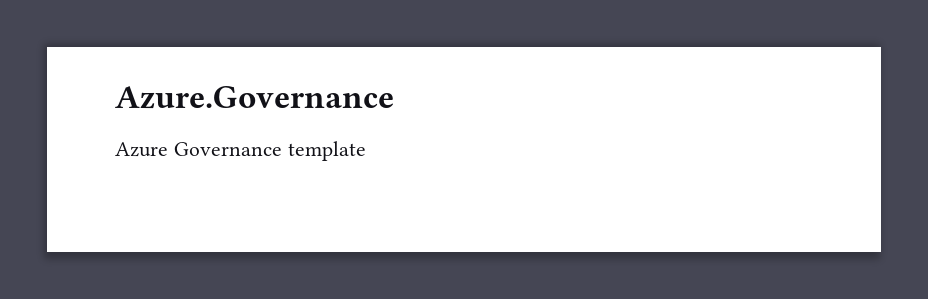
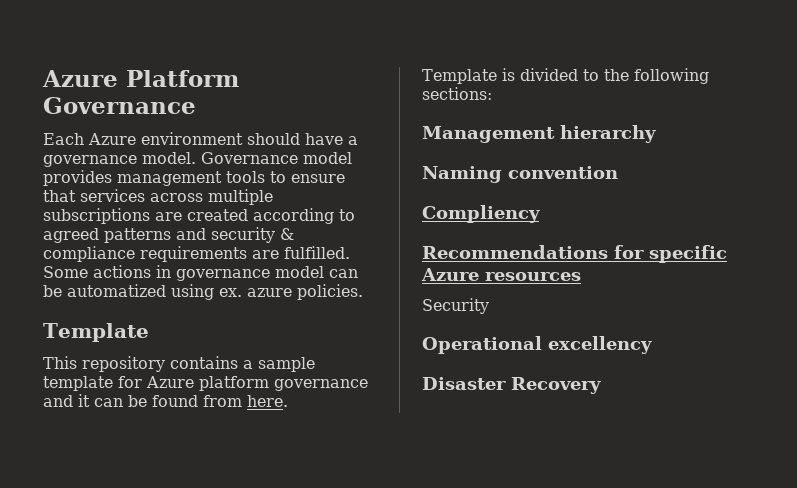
[115,86,394,109] [115,141,366,161] Azure.Governance // Azure Governance template -> [42,70,239,87] [43,97,196,114] [43,132,358,145] [43,152,352,167] [43,170,345,186] [43,189,273,205] [43,208,355,224] [43,227,294,243] [43,246,350,262] [43,265,358,281] [43,284,363,300] [43,323,149,342] [43,356,315,372] [43,376,368,391] [43,394,288,407] [422,68,709,84] [422,87,492,100] [422,125,656,143] [422,166,618,183] [422,205,540,223] [422,245,727,263] [421,268,581,281] [422,298,489,314] [422,336,652,354] [422,377,601,394] Azure Platform Governance // Each Azure environment should have a governance model. Governance model provides management tools to ensure that services across multiple subscriptions are created according to agreed patterns and security & compliance requirements are fulfilled. Some actions in governance model can be automatized using ex. azure policies. // Template // This repository contains a sample template for Azure platform governance and it can be found from here. // Template is divided to the following sections: // Management hierarchy // Naming convention // Compliency // Recommendations for specific Azure resources // Security // Operational excellency // Disaster Recovery

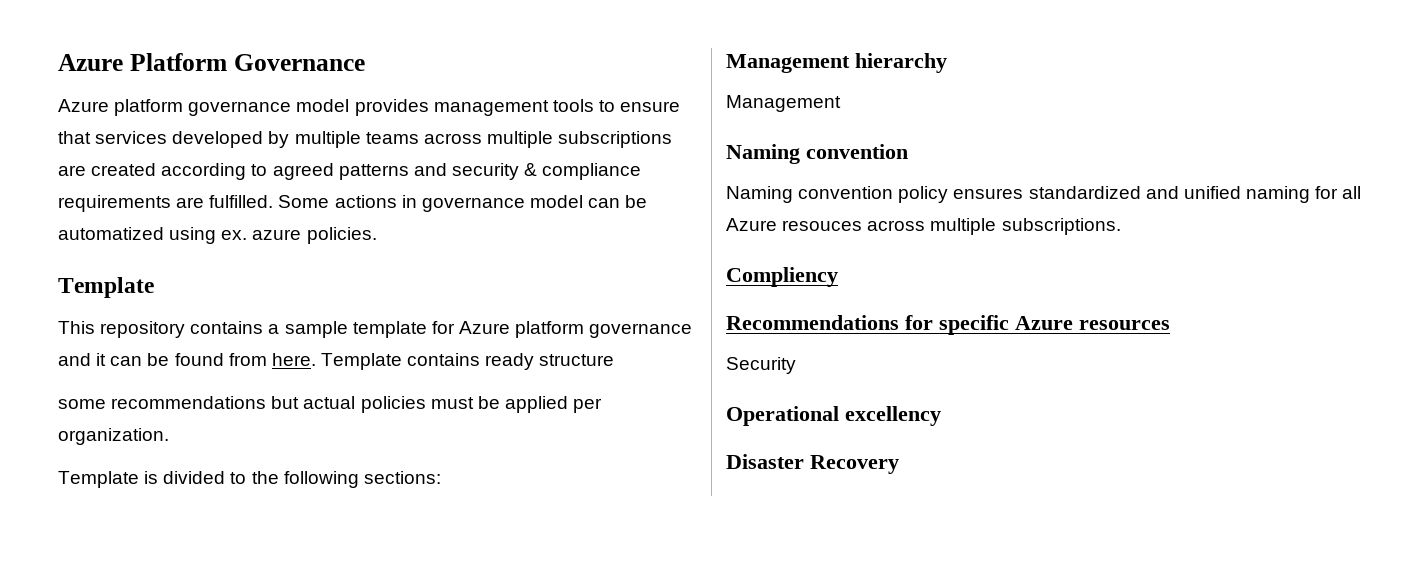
[43,132,358,145] [43,152,298,167] Each Azure environment should have a governance model. Governance -> [58,99,292,116] Azure platform governance
(145, 195) none -> [172,131,419,148] developed by multiple teams
(288, 401) none -> [320,353,615,370] [58,396,603,413] [58,428,169,445] Template contains ready structure // some recommendations but actual policies must be applied per organization.
[422,166,618,183] // Naming convention -> [726,95,841,112] [726,144,908,164] [726,186,1362,203] [726,218,1121,235] // Management // Naming convention // Naming convention policy ensures standardized and unified naming for all Azure resouces across multiple subscriptions.

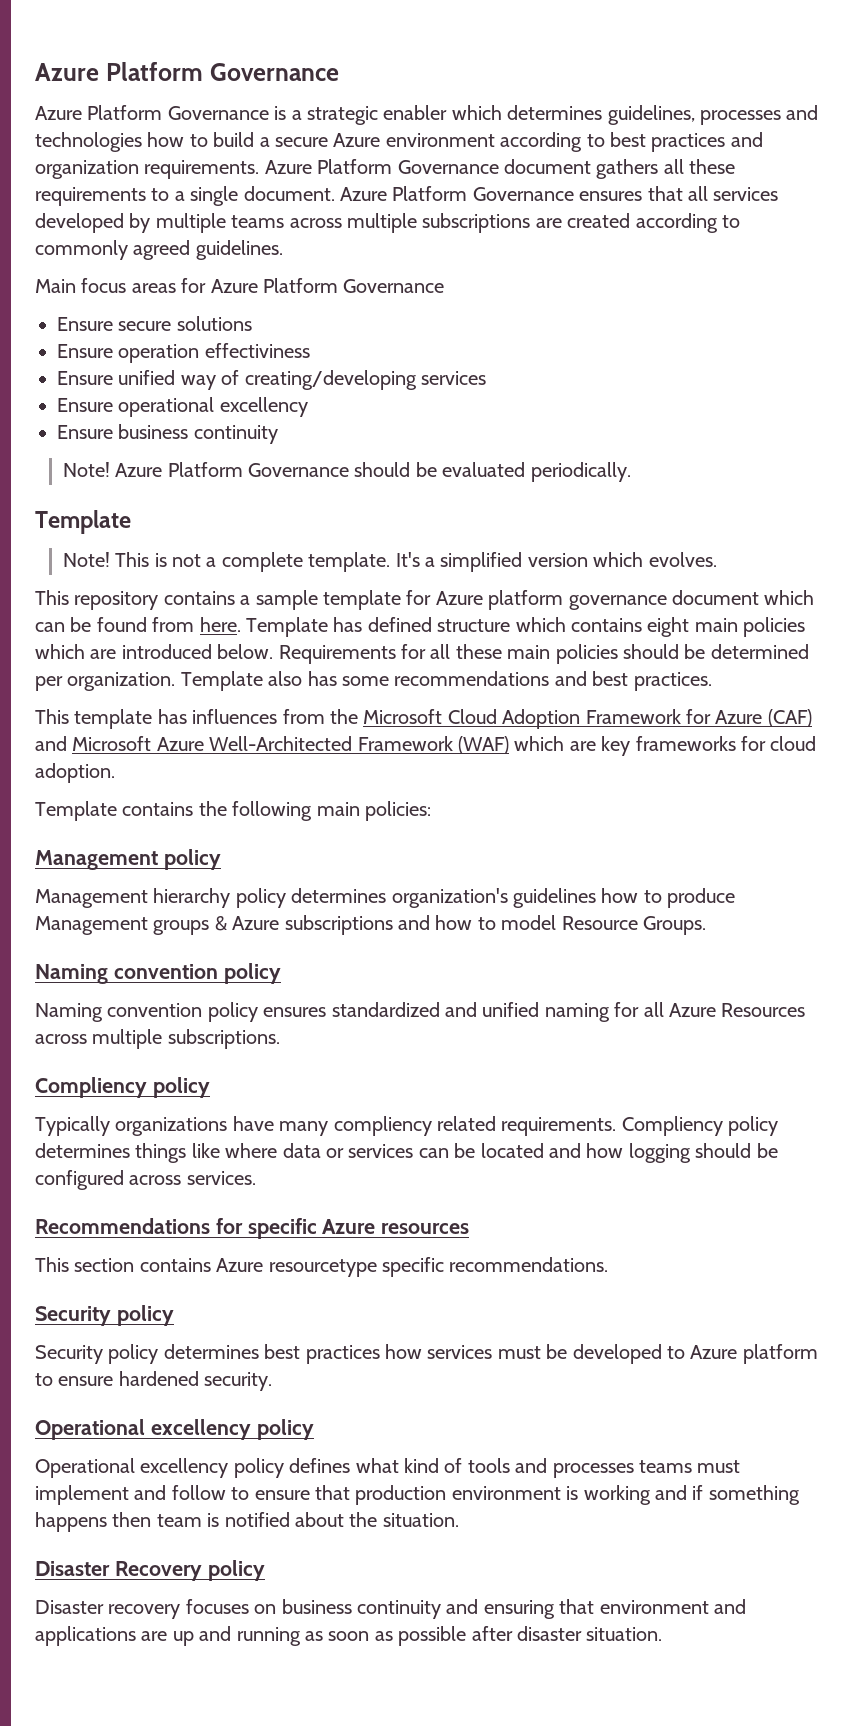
[114,99,681,116] [58,131,91,144] platform governance model provides management tools to ensure that -> [87,105,819,125] [35,132,763,152] [35,159,736,179] [35,186,708,206] Platform Governance is a strategic enabler which determines guidelines, processes and technologies how to build a secure Azure environment according to best practices and organization requirements. Azure Platform Governance document gathers all these requirements to a single document. Azure Platform Governance ensures that all
[272,163,642,180] [58,195,648,212] [58,227,377,244] [58,277,154,298] agreed patterns and security & compliance requirements are fulfilled. Some actions in governance model can be automatized using ex. azure policies. // Template -> [35,240,283,260] [35,278,445,293] [57,316,252,331] [57,343,310,363] [57,370,486,390] [57,397,308,417] [57,424,278,444] [62,462,631,482] [35,510,131,534] [62,552,717,572] commonly agreed guidelines. // Main focus areas for Azure Platform Governance // Ensure secure solutions // Ensure operation effectiviness // Ensure unified way of creating/developing services // Ensure operational excellency // Ensure business continuity // Note! Azure Platform Governance should be evaluated periodically. // Template // Note! This is not a complete template. It's a simplified version which evolves.
[58,353,107,366] and it -> [671,590,815,605] document which
[407,353,615,370] [58,396,603,413] [58,428,169,445] [58,471,441,488] [726,53,947,73] [726,95,841,112] [726,144,908,164] contains ready structure // some recommendations but actual policies must be applied per organization. // Template is divided to the following sections: // Management hierarchy // Management // Naming convention -> [333,617,806,637] [35,644,809,664] [35,671,712,691] [35,709,812,729] [35,736,817,756] [35,763,115,783] [35,801,431,821] [35,849,221,870] [35,888,736,908] [35,915,706,935] [35,963,281,984] has defined structure which contains eight main policies which are introduced below. Requirements for all these main policies should be determined per organization. Template also has some recommendations and best practices. // This template has influences from the Microsoft Cloud Adoption Framework for Azure (CAF) and Microsoft Azure Well-Architected Framework (WAF) which are key frameworks for cloud adoption. // Template contains the following main policies: // Management policy // Management hierarchy policy determines organization's guidelines how to produce Management groups & Azure subscriptions and how to model Resource Groups. // Naming convention policy
[782,220,863,231] resouces -> [721,1003,806,1017] Resources
(838, 277) none -> [152,1077,210,1098] [35,1116,779,1136] [35,1143,778,1163] [35,1170,256,1190] policy // Typically organizations have many compliency related requirements. Compliency policy determines things like where data or services can be located and how logging should be configured across services.
[726,357,796,374] [726,406,941,426] [726,454,899,474] Security // Operational excellency // Disaster Recovery -> [35,1257,609,1277] [35,1305,174,1326] [35,1344,818,1364] [35,1371,273,1391] [35,1419,314,1440] [35,1458,741,1478] [35,1485,800,1505] [35,1512,459,1532] [35,1560,265,1581] [35,1599,746,1619] [35,1626,663,1646] This section contains Azure resourcetype specific recommendations. // Security policy // Security policy determines best practices how services must be developed to Azure platform to ensure hardened security. // Operational excellency policy // Operational excellency policy defines what kind of tools and processes teams must implement and follow to ensure that production environment is working and if something happens then team is notified about the situation. // Disaster Recovery policy // Disaster recovery focuses on business continuity and ensuring that environment and applications are up and running as soon as possible after disaster situation.

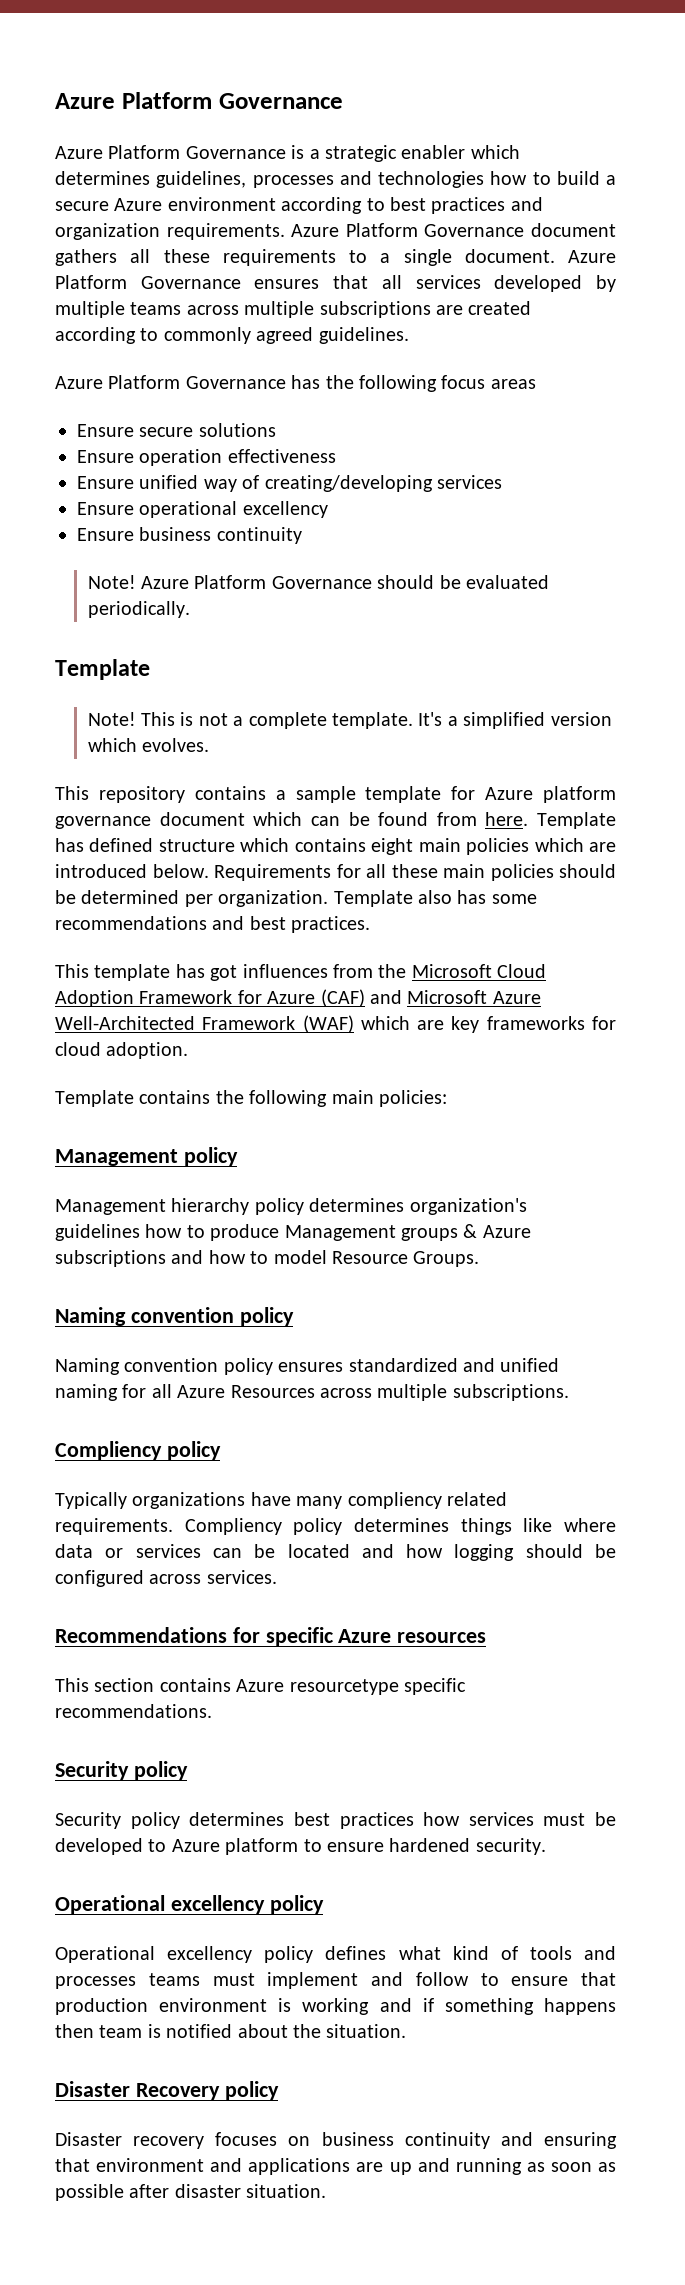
[35,278,445,293] Main focus areas for Azure Platform Governance -> [55,375,536,392] Azure Platform Governance has the following focus areas
[204,343,310,358] effectiviness -> [227,449,336,463] effectiveness
(187, 716) none -> [210,965,238,981] got

